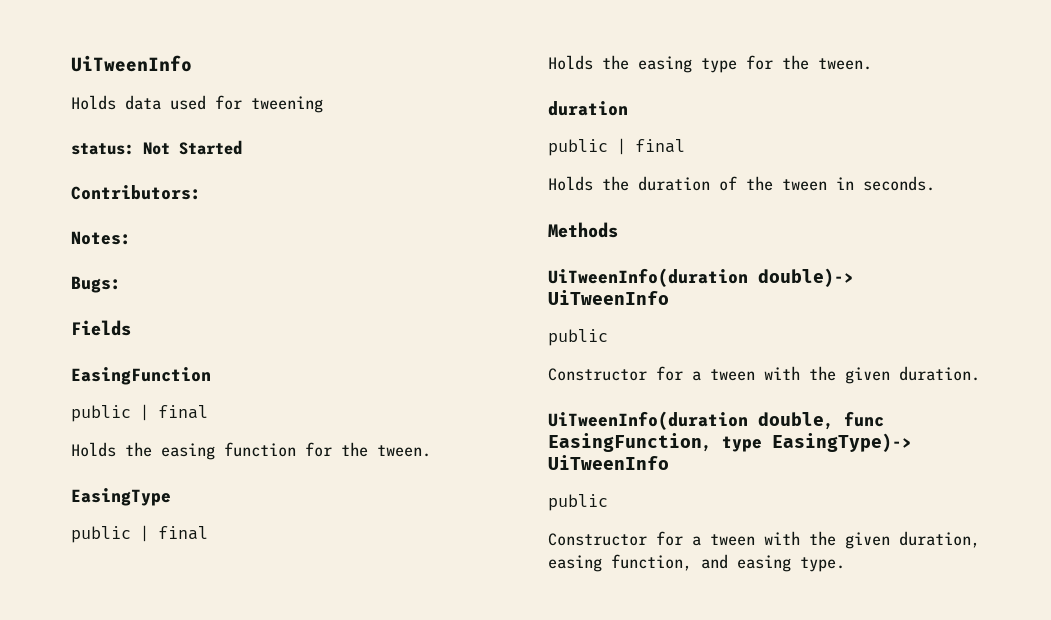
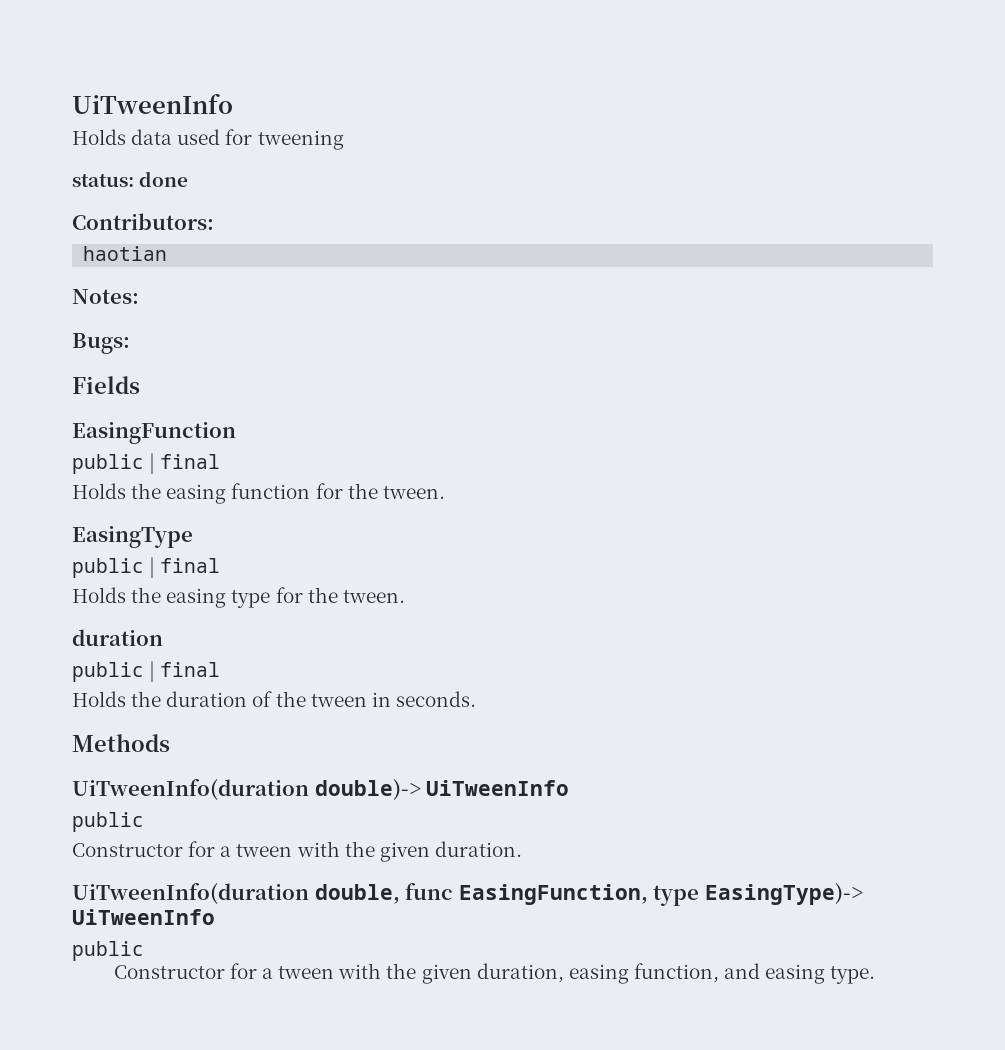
[143,140,242,155] Not Started -> [139,171,189,187] done
(201, 192) none -> [83,246,168,261] // haotian

